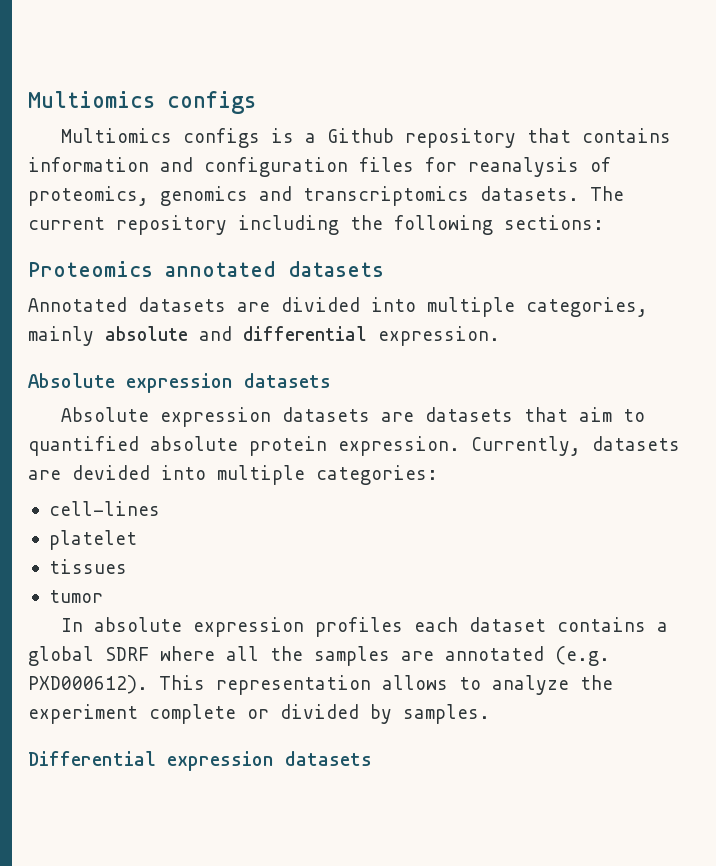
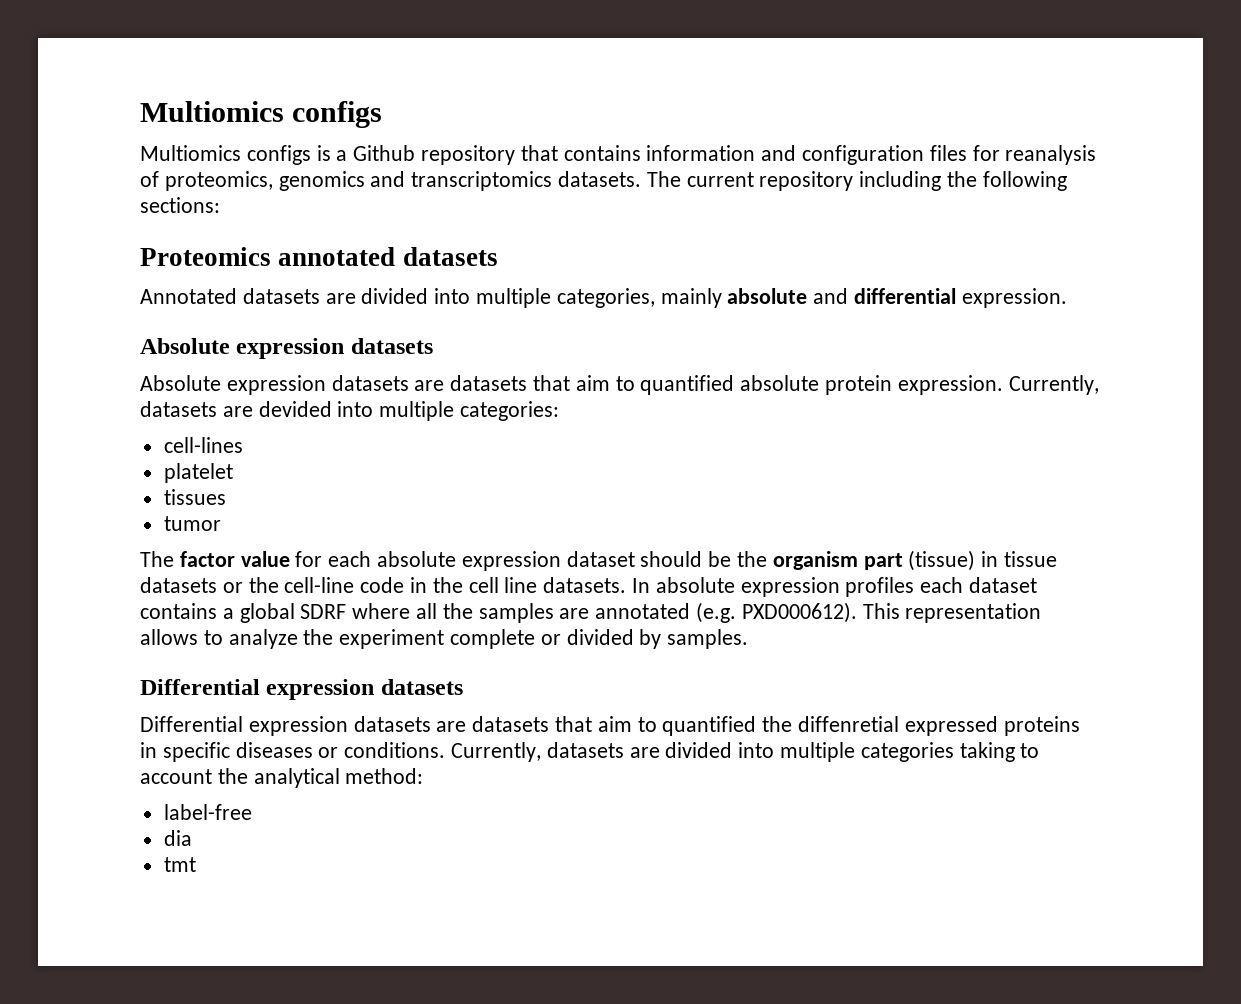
(103, 596) none -> [140,550,1058,571] [140,577,627,593] The factor value for each absolute expression dataset should be the organism part (tissue) in tissue datasets or the cell-line code in the cell line datasets.
(372, 758) none -> [140,716,1080,736] [140,742,1040,762] [140,768,424,788] [163,804,252,820] [163,830,192,846] [163,857,196,872] // Differential expression datasets are datasets that aim to quantified the diffenretial expressed proteins in specific diseases or conditions. Currently, datasets are divided into multiple categories taking to account the analytical method: // label-free // dia // tmt

